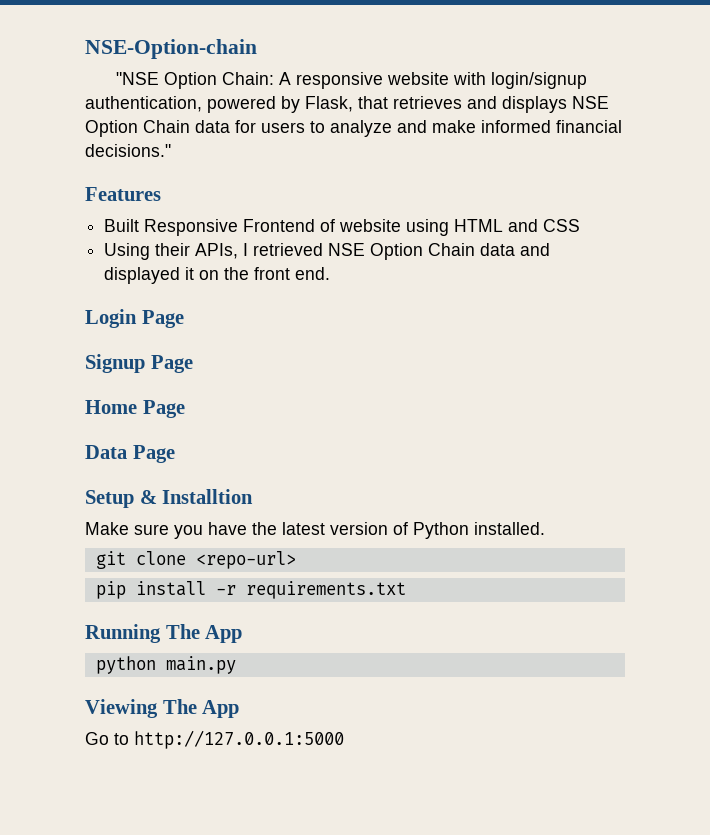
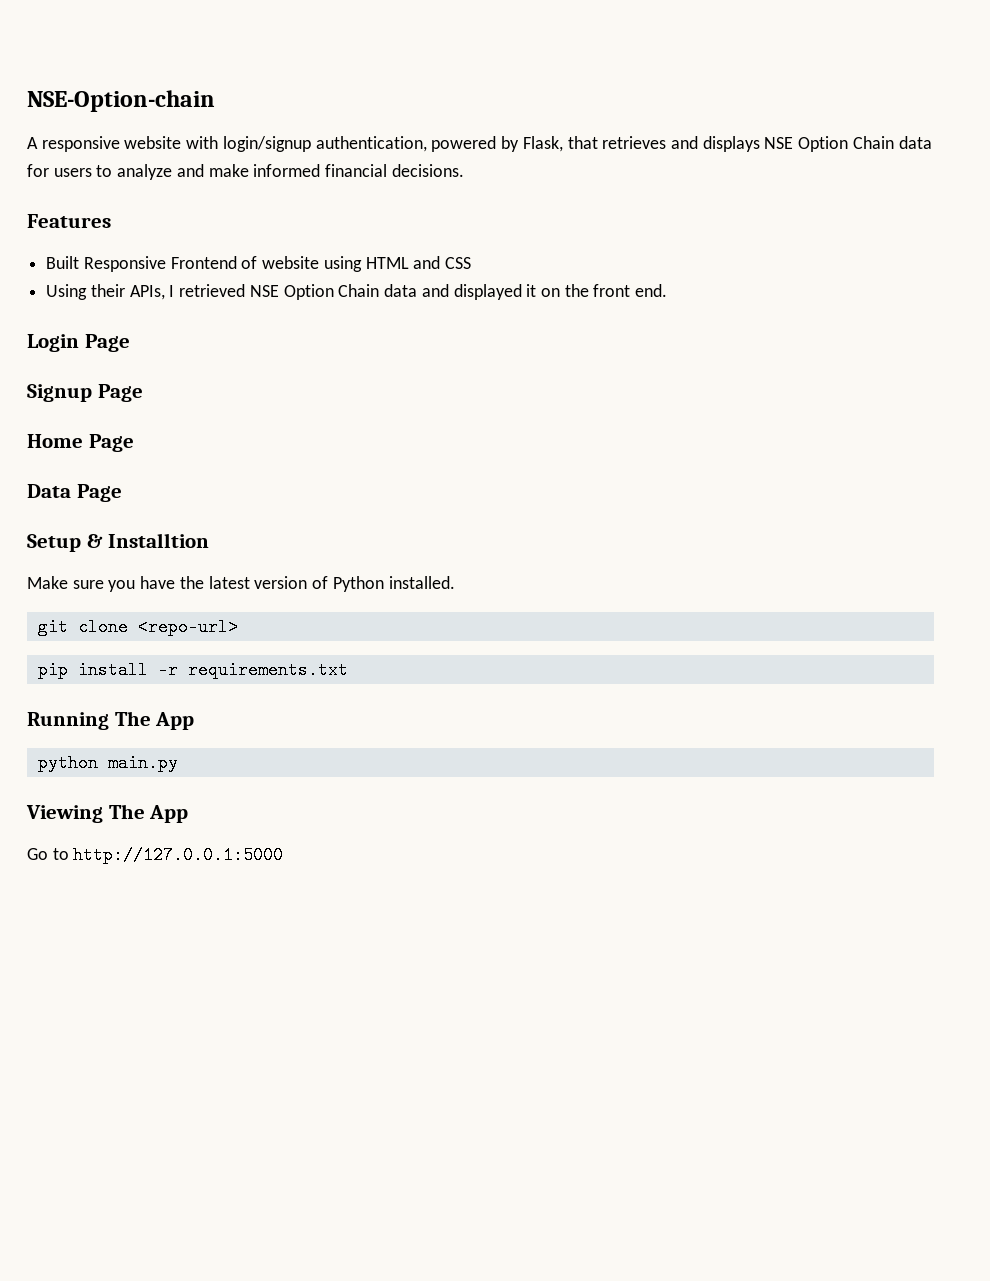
[116,72,275,89] "NSE Option Chain: -> (215, 101) none
[85,144,171,157] decisions." -> [391,164,464,177] decisions.

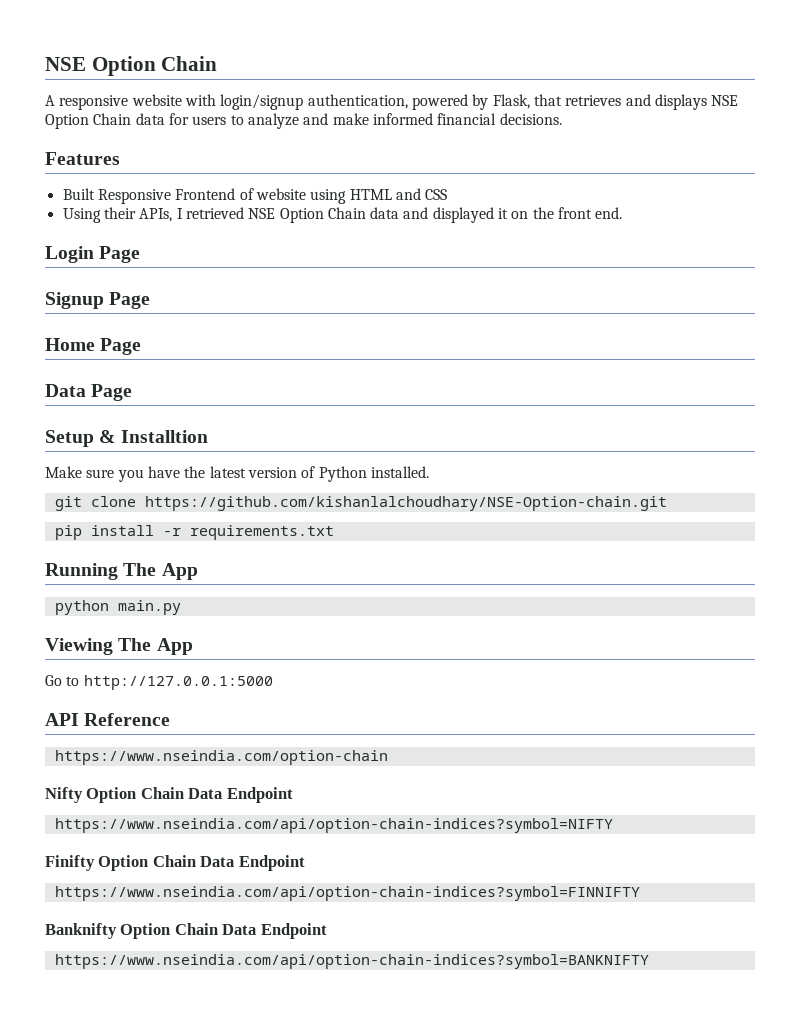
[27,90,215,112] NSE-Option-chain -> [45,56,218,76] NSE Option Chain
[137,618,238,636] <repo-url> -> [144,496,667,511] https://github.com/kishanlalchoudhary/NSE-Option-chain.git
(284, 855) none -> [45,713,171,726] [54,750,388,765] [45,787,293,803] [54,818,613,833] [45,855,305,871] [54,886,640,901] [45,923,327,939] [54,954,649,969] // API Reference // https://www.nseindia.com/option-chain // Nifty Option Chain Data Endpoint // https://www.nseindia.com/api/option-chain-indices?symbol=NIFTY // Finifty Option Chain Data Endpoint // https://www.nseindia.com/api/option-chain-indices?symbol=FINNIFTY // Banknifty Option Chain Data Endpoint // https://www.nseindia.com/api/option-chain-indices?symbol=BANKNIFTY

